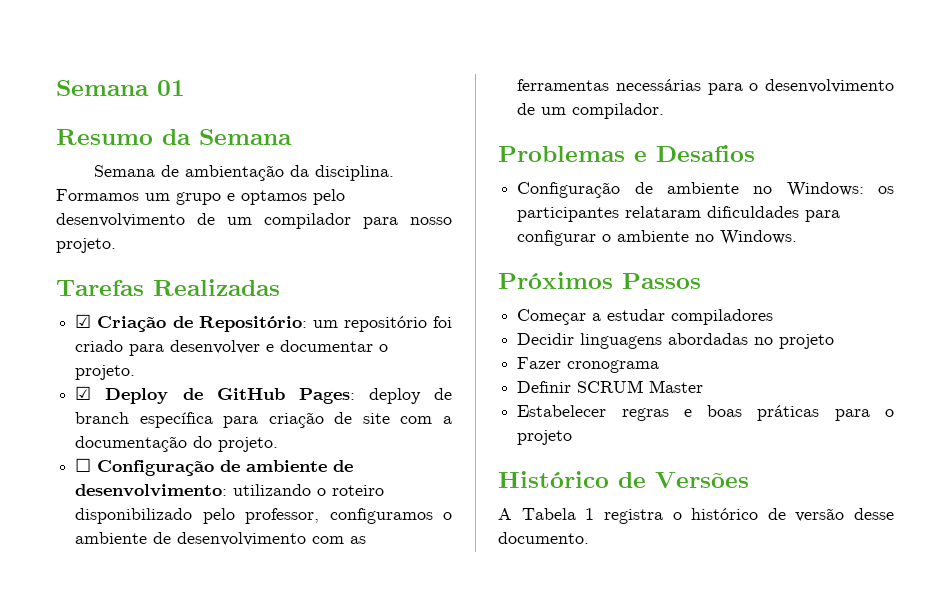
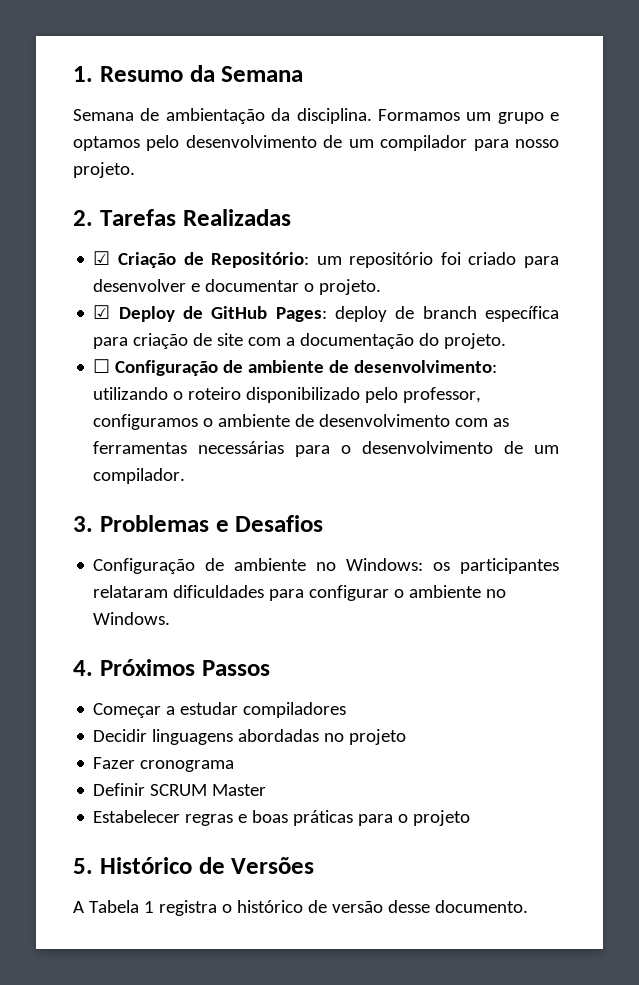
[56,80,185,96] Semana 01 // -> [73,66,93,82] 1.
(116, 245) none -> [73,210,93,226] 2.
(665, 111) none -> [73,516,93,532] 3.
(798, 237) none -> [73,660,93,676] 4.
(573, 437) none -> [73,858,93,874] 5.

